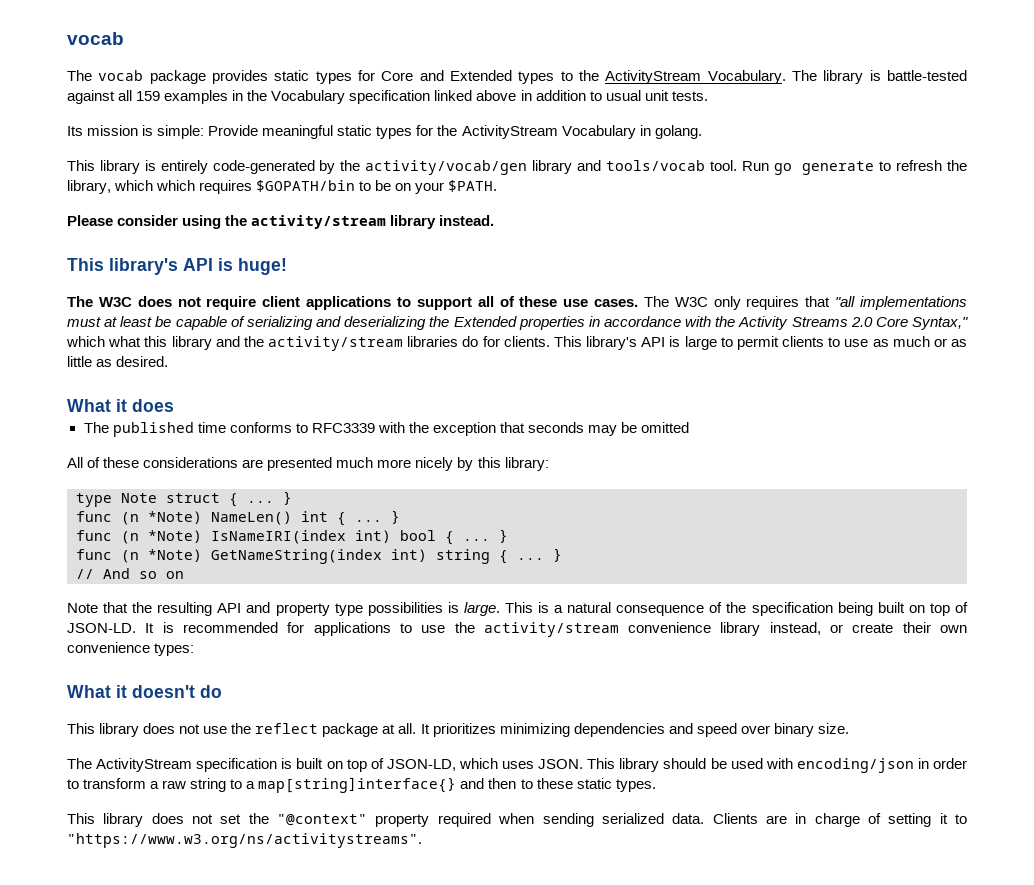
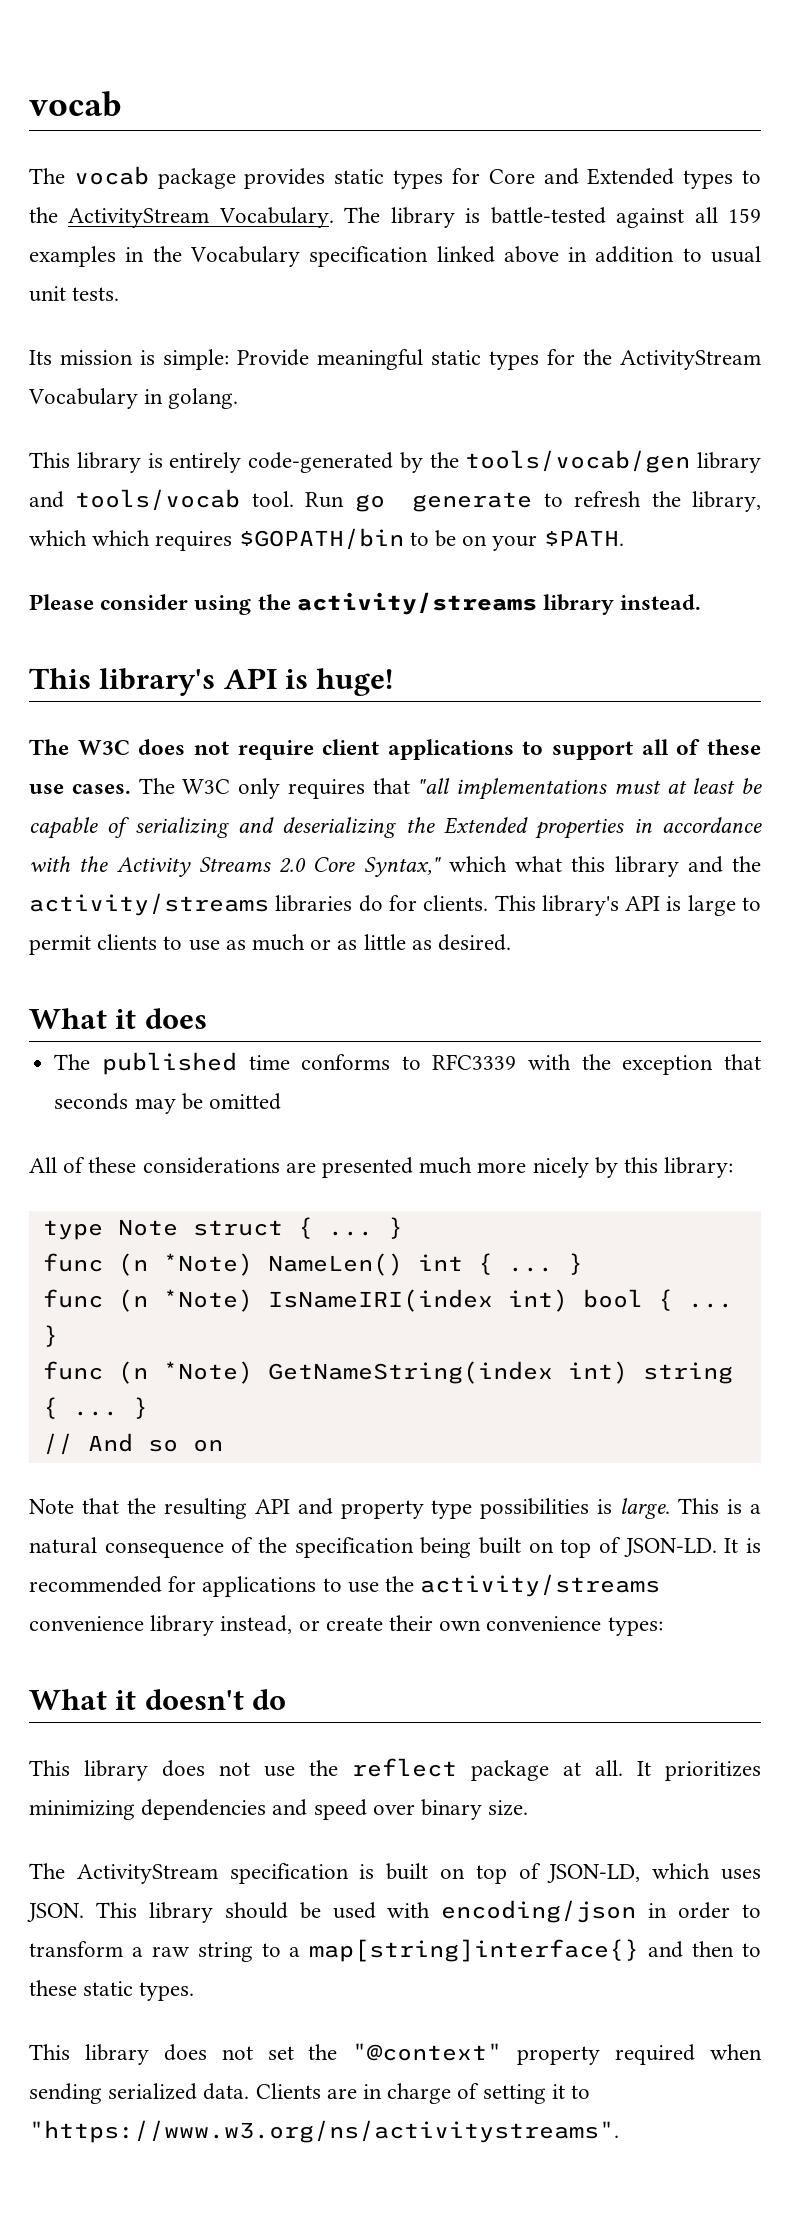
[365,160,528,175] activity/vocab/gen -> [465,450,691,473] tools/vocab/gen
[251,215,387,229] activity/stream -> [296,592,537,615] activity/streams
[268,336,403,351] activity/stream -> [29,893,269,916] activity/streams
[483,622,619,637] activity/stream -> [420,1574,661,1597] activity/streams

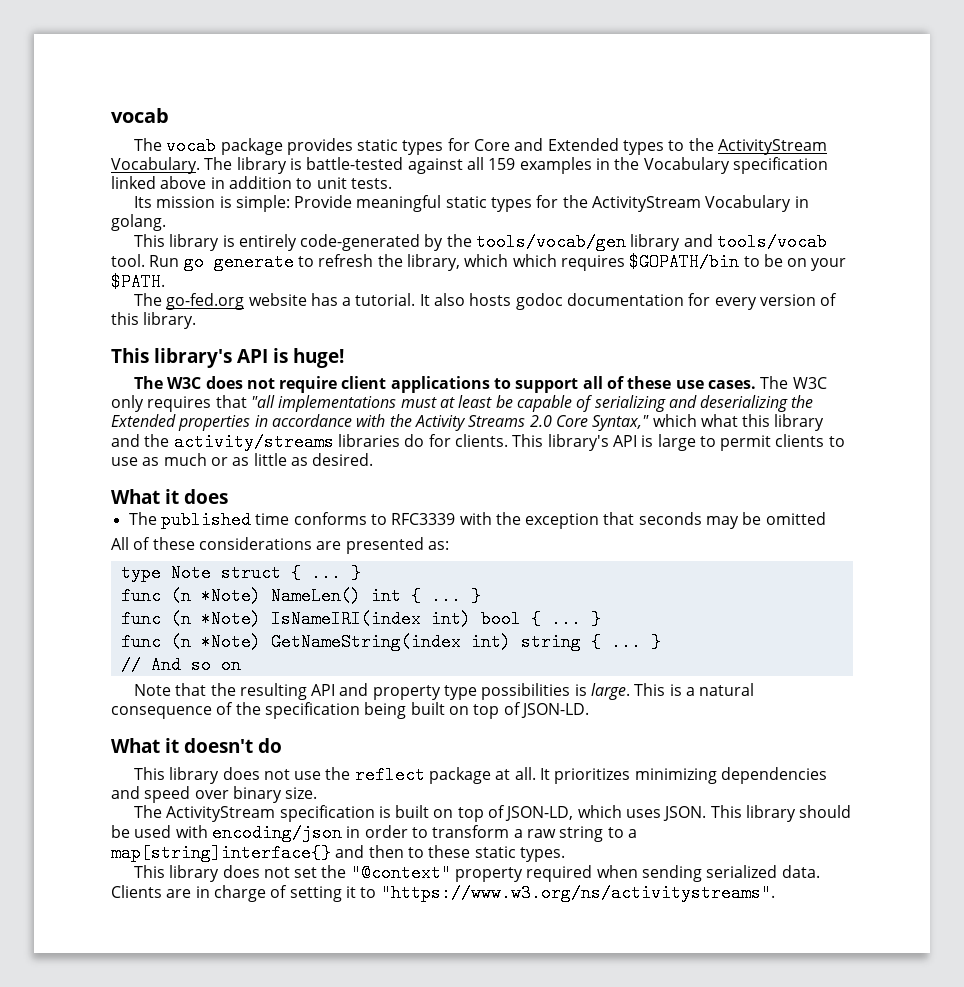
[710,246,761,263] usual -> (313, 183) none
[29,592,702,615] Please consider using the activity/streams library instead. -> [133,293,838,310] [111,312,197,329] The go-fed.org website has a tutorial. It also hosts godoc documentation for every version of this library.
[419,1157,734,1178] much more nicely by this library: -> [427,541,449,550] as:
[724,1538,761,1553] [29,1574,661,1597] [29,1615,663,1636] It is recommended for applications to use the activity/streams convenience library instead, or create their own convenience types: -> (589, 710) none

